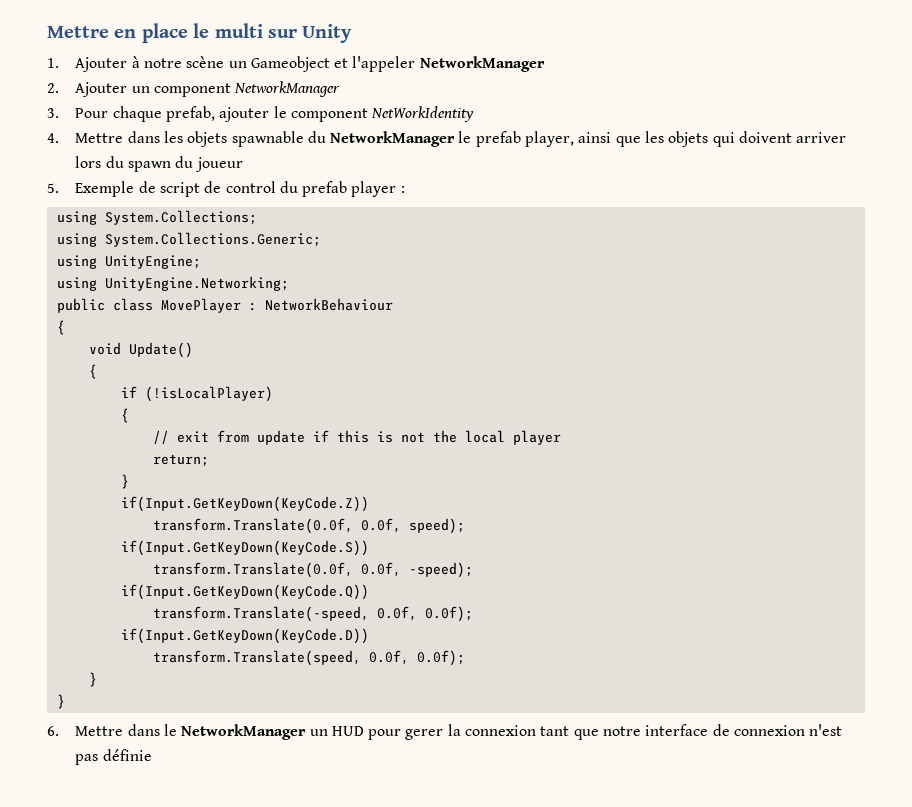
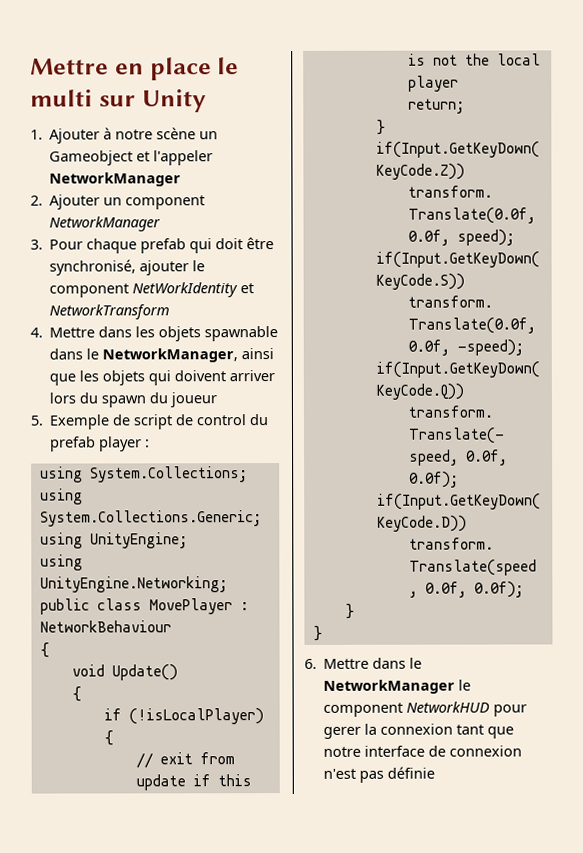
[165,106,215,122] prefab, -> [140,237,275,254] [49,259,137,276] prefab qui doit être synchronisé,
(475, 114) none -> [240,283,255,294] [49,304,171,320] et NetworkTransform
[307,131,575,147] du NetworkManager le prefab player, -> [49,348,239,363] dans le NetworkManager,
[309,726,364,736] un HUD -> [458,679,472,691] [323,701,491,717] le component NetworkHUD

